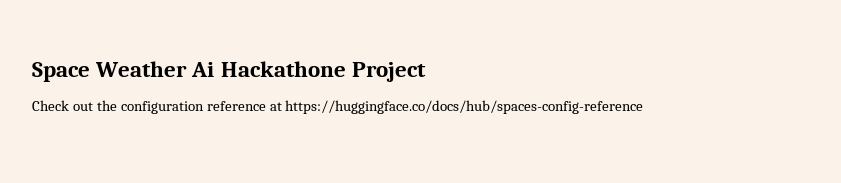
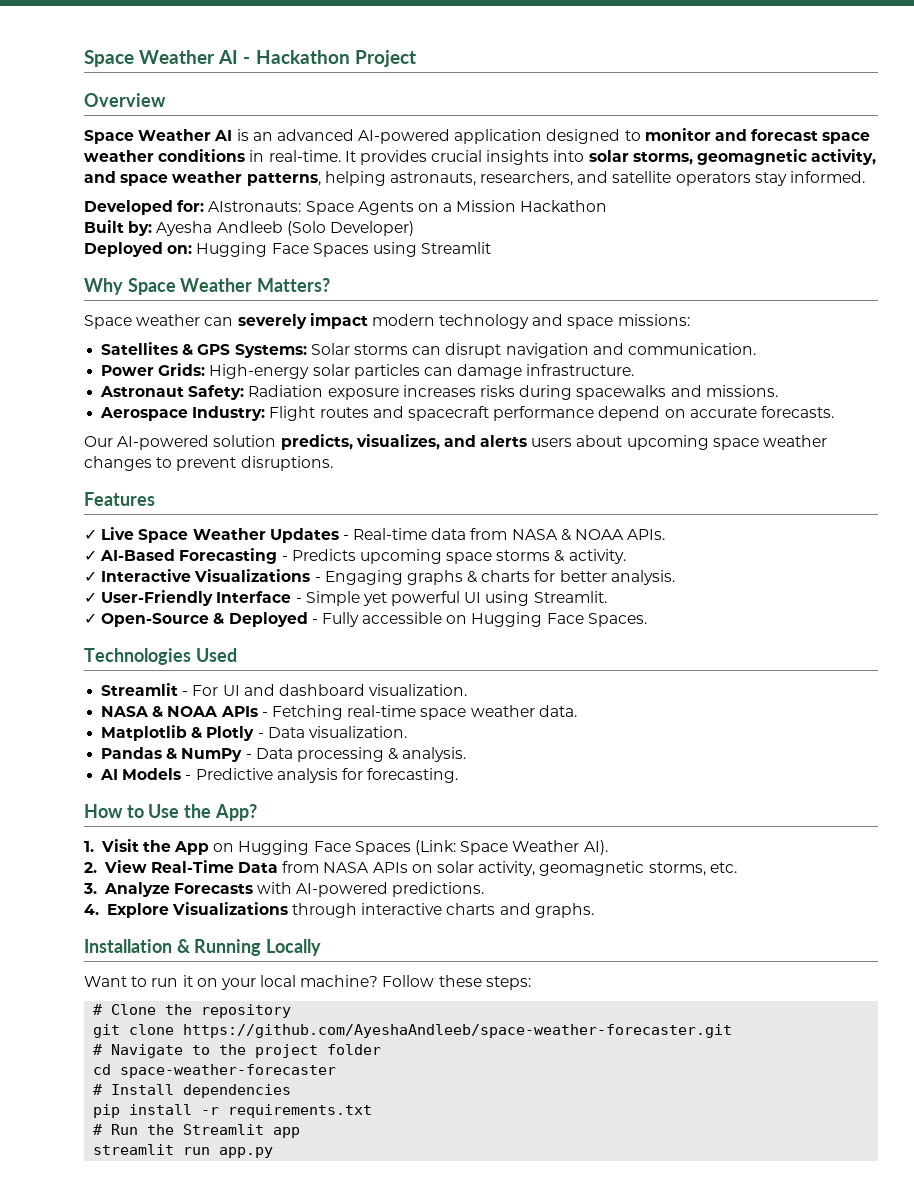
[32,61,426,82] [32,100,644,114] Space Weather Ai Hackathone Project // Check out the configuration reference at https://huggingface.co/docs/hub/spaces-config-reference -> [84,50,416,67] [84,93,166,107] [84,128,871,144] [84,149,877,165] [84,171,866,186] [84,200,608,215] [84,220,414,236] [84,242,492,257] [84,278,331,295] [84,313,690,329] [101,342,756,358] [101,363,635,379] [100,385,778,400] [100,406,834,421] [84,434,828,450] [84,456,333,471] [84,492,155,506] [84,527,666,543] [84,548,626,564] [84,569,675,585] [84,590,607,606] [84,612,647,627] [84,648,237,665] [101,683,468,696] [101,705,577,720] [101,725,407,741] [101,747,467,762] [100,768,459,783] [84,804,257,821] [84,839,608,855] [84,860,737,876] [83,882,485,897] [84,902,594,918] [84,939,322,956] [84,975,531,990] [93,1004,292,1018] [93,1024,733,1038] [93,1044,382,1058] [93,1064,337,1078] [93,1084,292,1098] [93,1104,373,1118] [93,1124,301,1138] [93,1144,274,1158] Space Weather AI - Hackathon Project // Overview // Space Weather AI is an advanced AI-powered application designed to monitor and forecast space weather conditions in real-time. It provides crucial insights into solar storms, geomagnetic activity, and space weather patterns, helping astronauts, researchers, and satellite operators stay informed. // Developed for: AIstronauts: Space Agents on a Mission Hackathon // Built by: Ayesha Andleeb (Solo Developer) // Deployed on: Hugging Face Spaces using Streamlit // Why Space Weather Matters? // Space weather can severely impact modern technology and space missions: // Satellites & GPS Systems: Solar storms can disrupt navigation and communication. // Power Grids: High-energy solar particles can damage infrastructure. // Astronaut Safety: Radiation exposure increases risks during spacewalks and missions. // Aerospace Industry: Flight routes and spacecraft performance depend on accurate forecasts. // Our AI-powered solution predicts, visualizes, and alerts users about upcoming space weather changes to prevent disruptions. // Features // ✓ Live Space Weather Updates - Real-time data from NASA & NOAA APIs. // ✓ AI-Based Forecasting - Predicts upcoming space storms & activity. // ✓ Interactive Visualizations - Engaging graphs & charts for better analysis. // ✓ User-Friendly Interface - Simple yet powerful UI using Streamlit. // ✓ Open-Source & Deployed - Fully accessible on Hugging Face Spaces. // Technologies Used // Streamlit - For UI and dashboard visualization. // NASA & NOAA APIs - Fetching real-time space weather data. // Matplotlib & Plotly - Data visualization. // Pandas & NumPy - Data processing & analysis. // AI Models - Predictive analysis for forecasting. // How to Use the App? // 1. Visit the App on Hugging Face Spaces (Link: Space Weather AI). // 2. View Real-Time Data from NASA APIs on solar activity, geomagnetic storms, etc. // 3. Analyze Forecasts with AI-powered predictions. // 4. Explore Visualizations through interactive charts and graphs. // Installation & Running Locally // Want to run it on your local machine? Follow these steps: // # Clone the repository // git clone https://github.com/AyeshaAndleeb/space-weather-forecaster.git // # Navigate to the project folder // cd space-weather-forecaster // # Install dependencies // pip install -r requirements.txt // # Run the Streamlit app // streamlit run app.py

